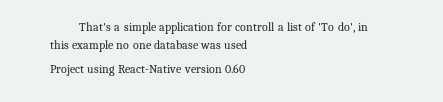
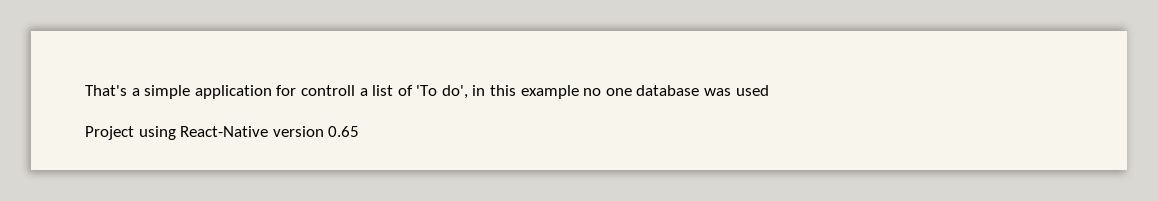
[224,64,245,73] 0.60 -> [328,126,360,137] 0.65

